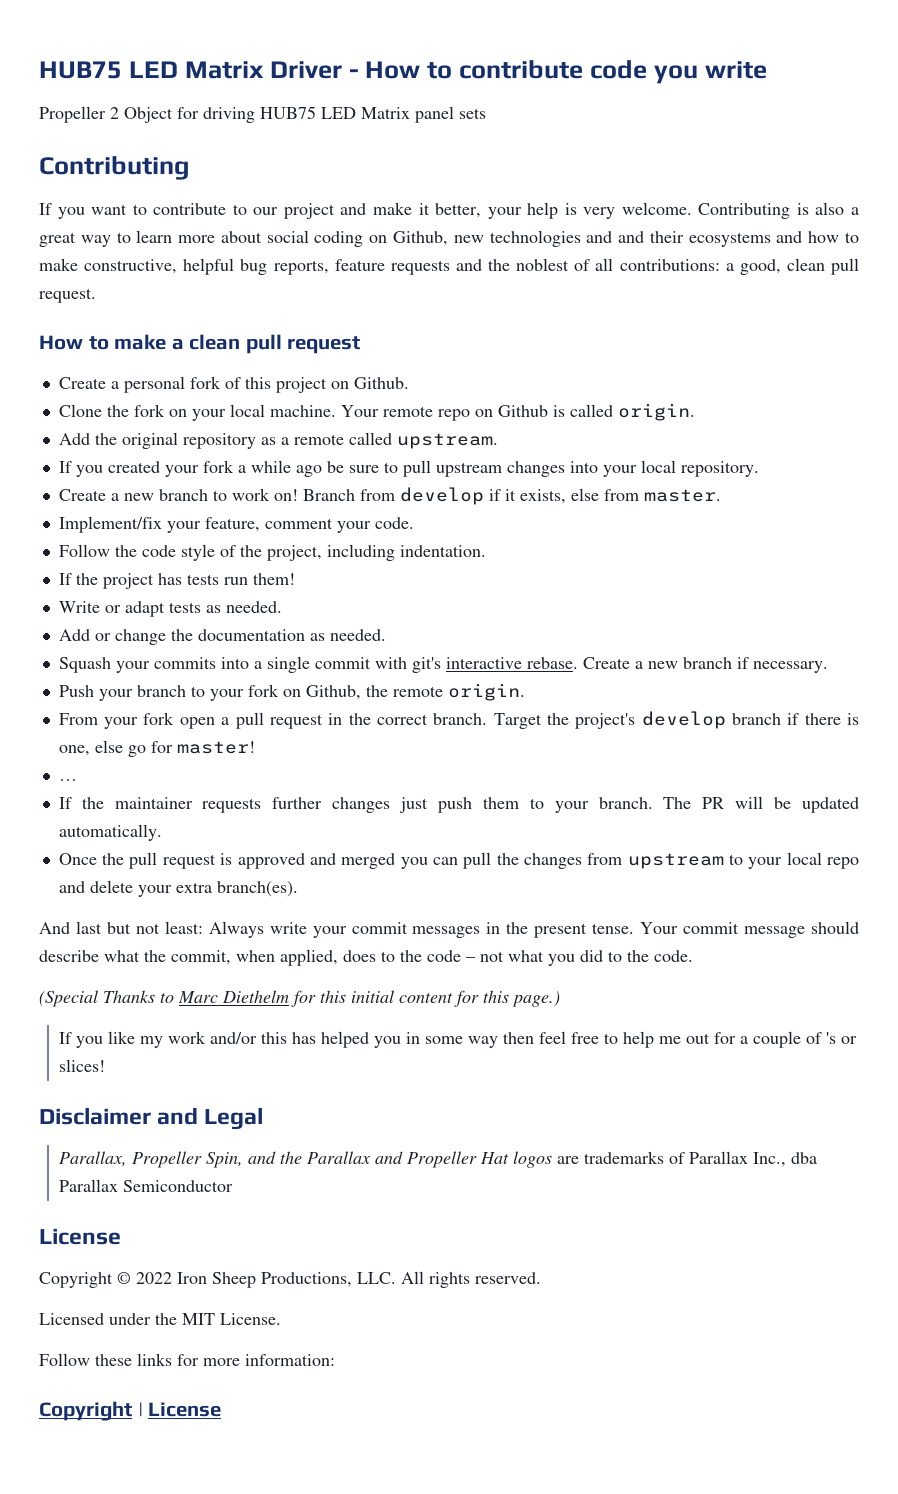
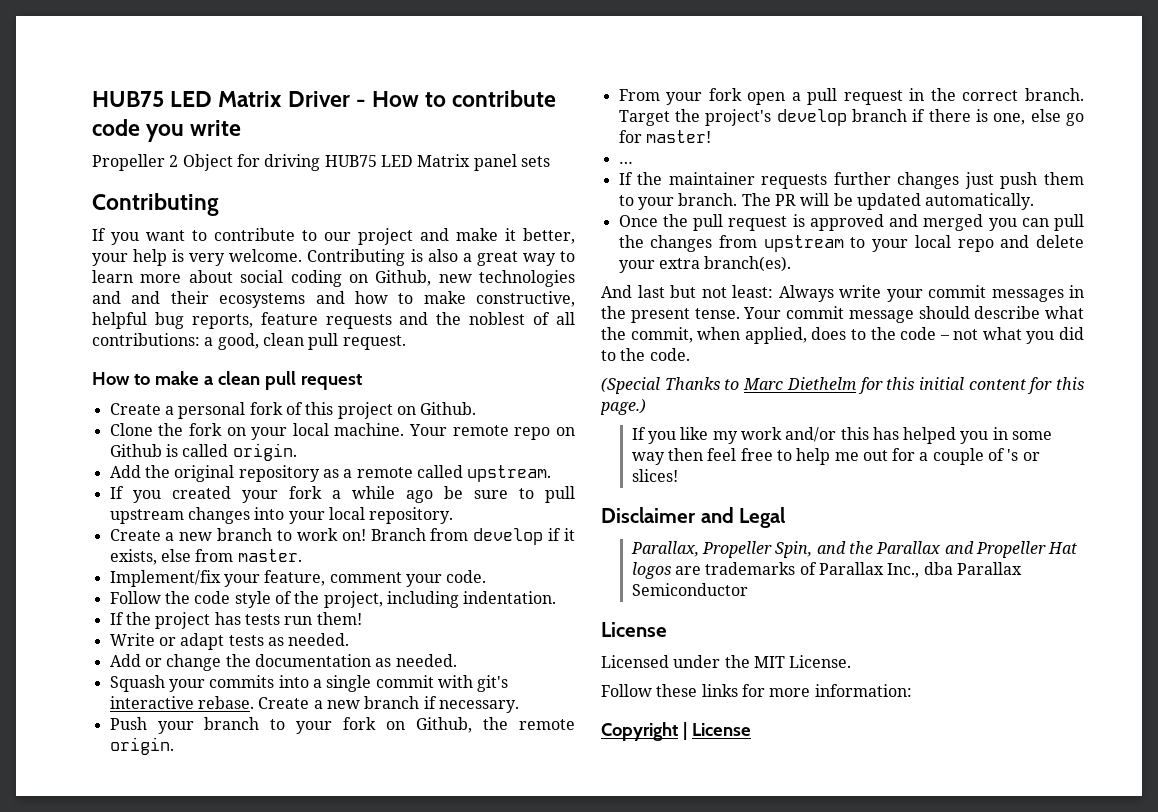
[39,1271,541,1288] // Copyright © 2022 Iron Sheep Productions, LLC. All rights reserved. -> (667, 629) none

